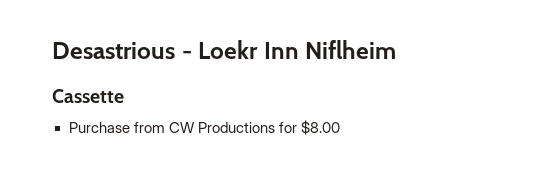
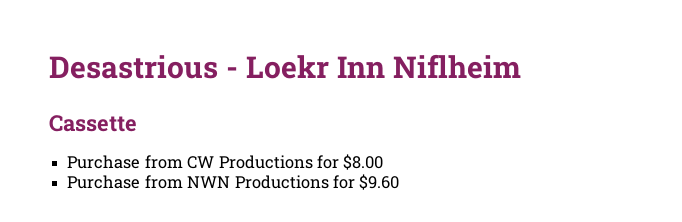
(340, 127) none -> [67,174,400,190] // Purchase from NWN Productions for $9.60

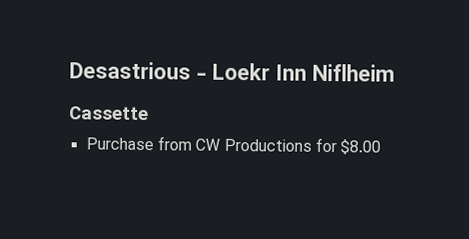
[67,174,400,190] // Purchase from NWN Productions for $9.60 -> (382, 147) none

